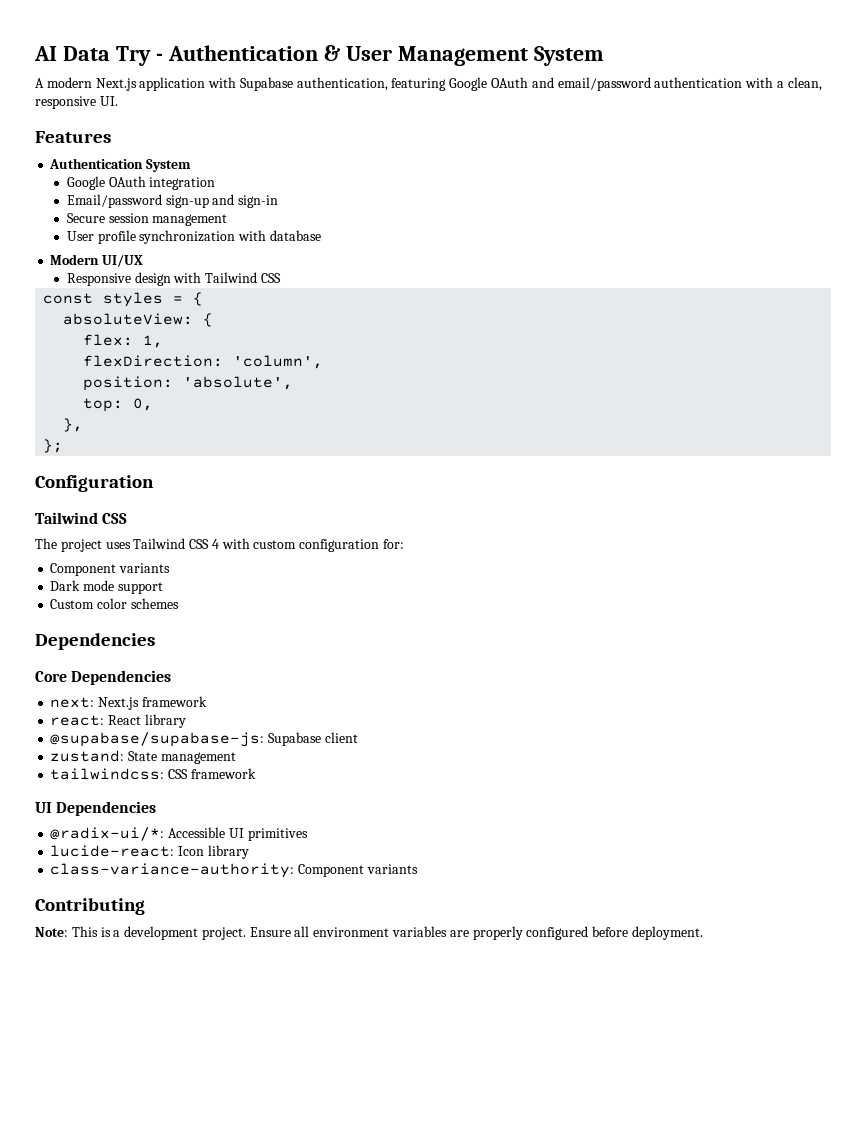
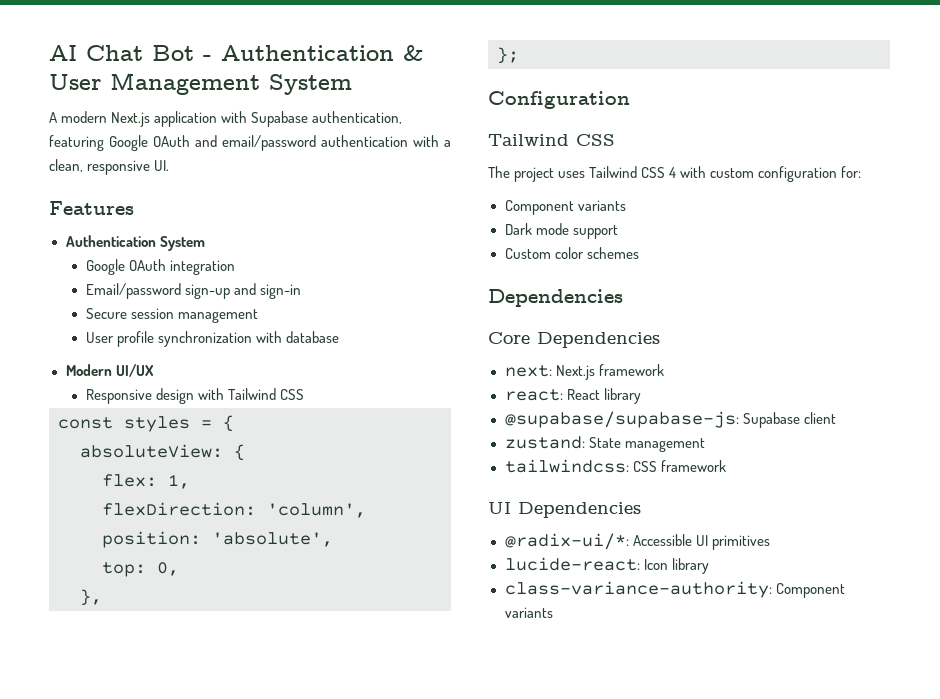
[62,46,151,66] Data Try -> [86,45,194,61] Chat Bot
[35,898,145,915] [35,926,703,940] // Contributing // Note: This is a development project. Ensure all environment variables are properly configured before deployment. -> (553, 612) none

